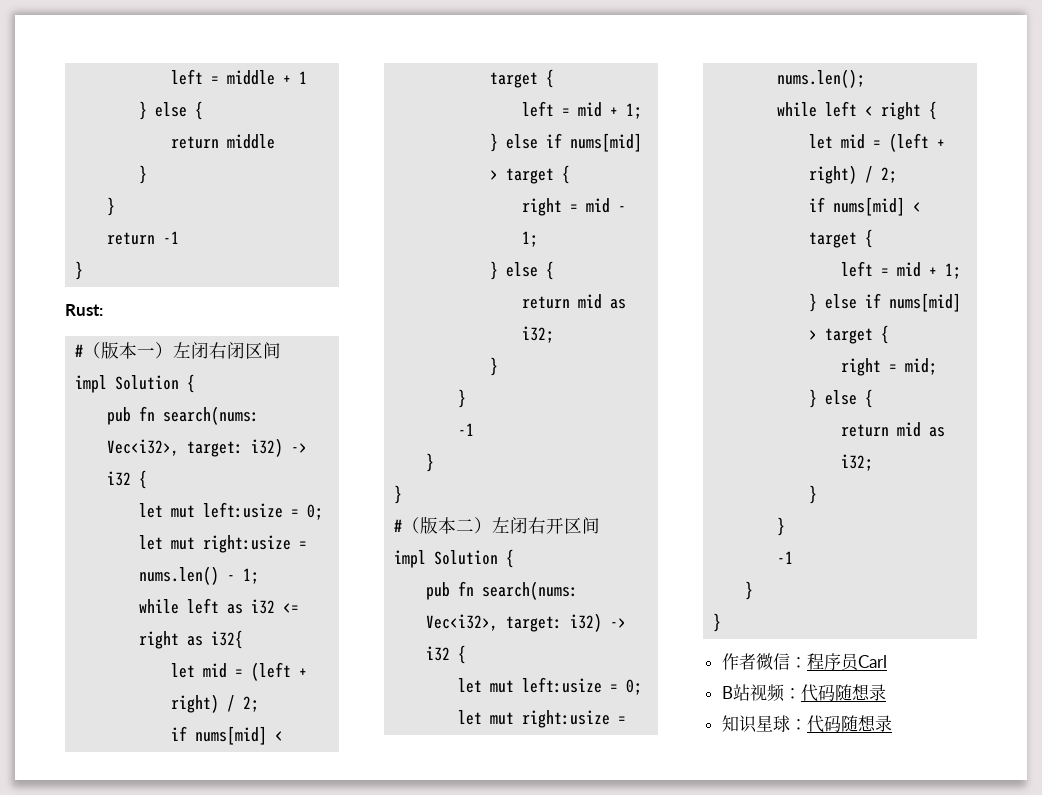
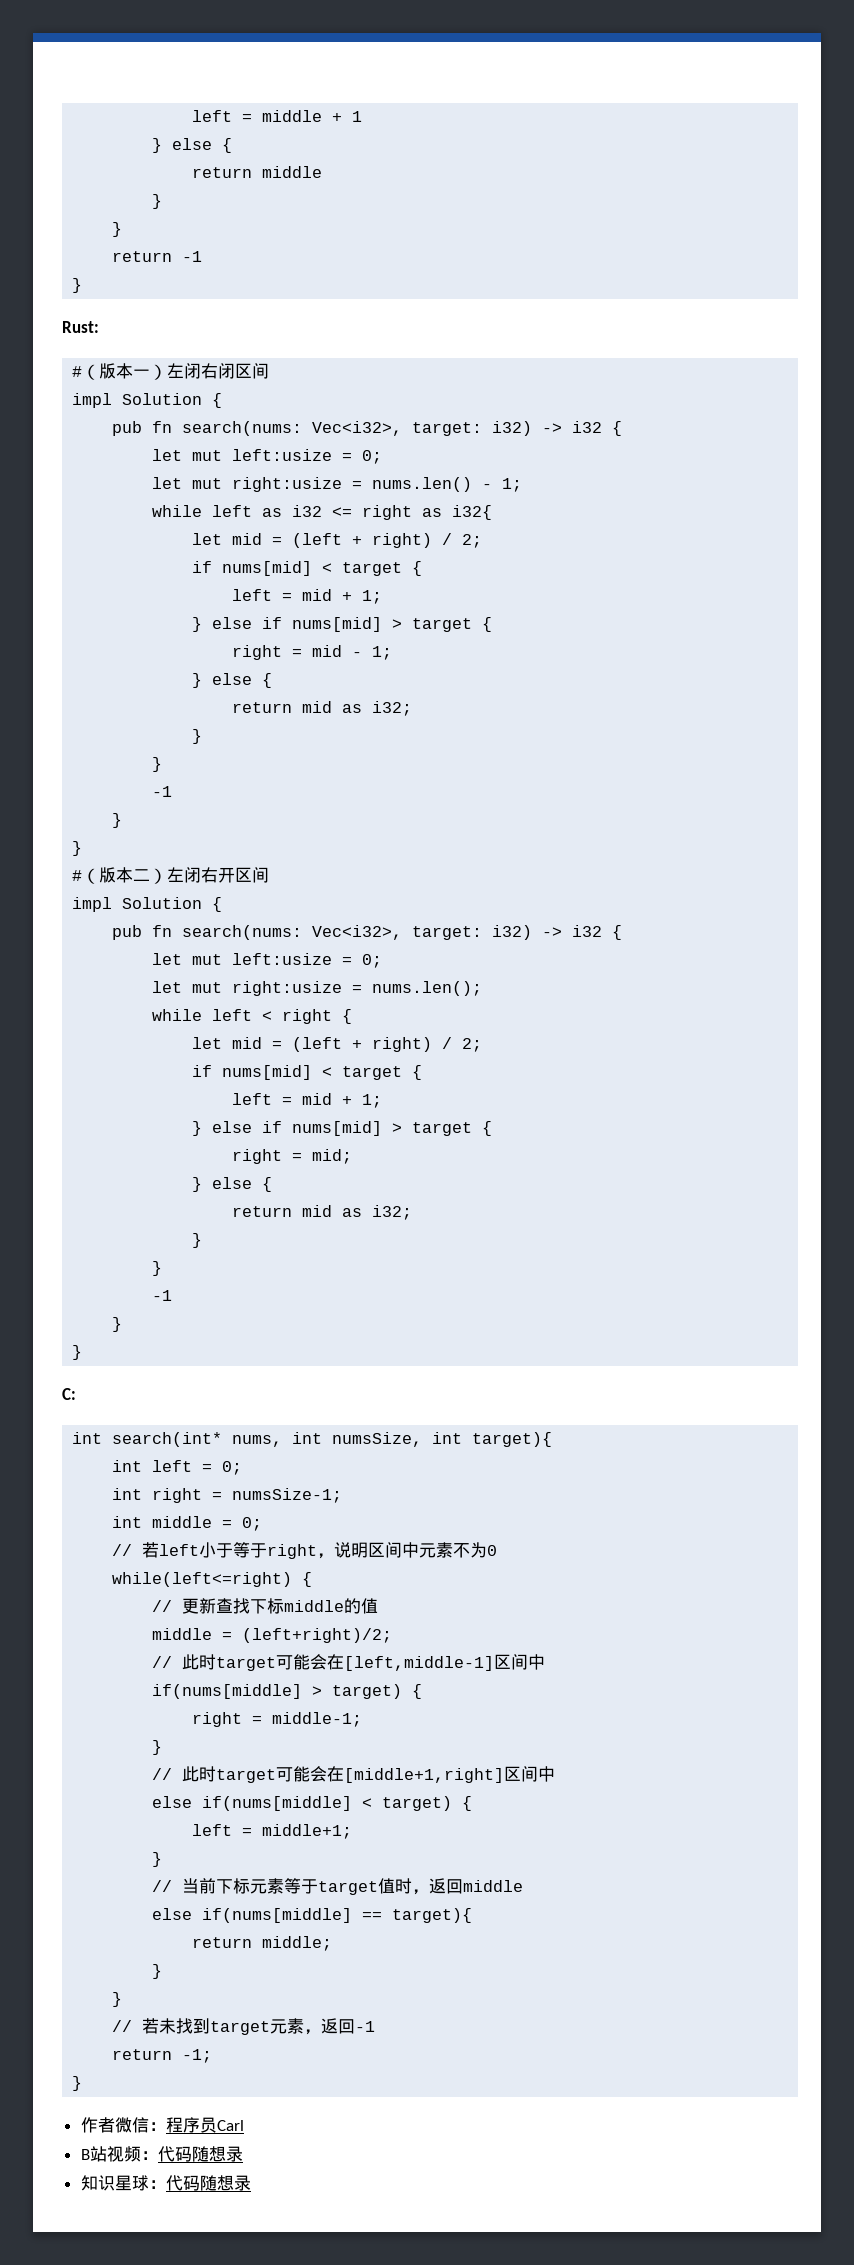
(722, 622) none -> [62,1388,76,1400] [72,1432,553,1447] [112,1460,243,1475] [112,1488,343,1503] [112,1516,263,1531] [112,1542,498,1559] [112,1572,313,1587] [152,1598,379,1614] [152,1628,393,1643] [152,1654,546,1671] [152,1684,423,1699] [192,1712,363,1727] [152,1740,163,1755] [152,1766,556,1783] [152,1796,473,1811] [192,1824,353,1839] [152,1852,163,1867] [152,1878,524,1895] [152,1908,473,1923] [192,1936,333,1951] [152,1964,163,1979] [112,1992,123,2007] [112,2018,376,2035] [112,2049,213,2063] [72,2076,83,2091] // C: // int search(int* nums, int numsSize, int target){ // int left = 0; // int right = numsSize-1; // int middle = 0; // // 若left小于等于right，说明区间中元素不为0 // while(left<=right) { // // 更新查找下标middle的值 // middle = (left+right)/2; // // 此时target可能会在[left,middle-1]区间中 // if(nums[middle] > target) { // right = middle-1; // } // // 此时target可能会在[middle+1,right]区间中 // else if(nums[middle] < target) { // left = middle+1; // } // // 当前下标元素等于target值时，返回middle // else if(nums[middle] == target){ // return middle; // } // } // // 若未找到target元素，返回-1 // return -1; // }

